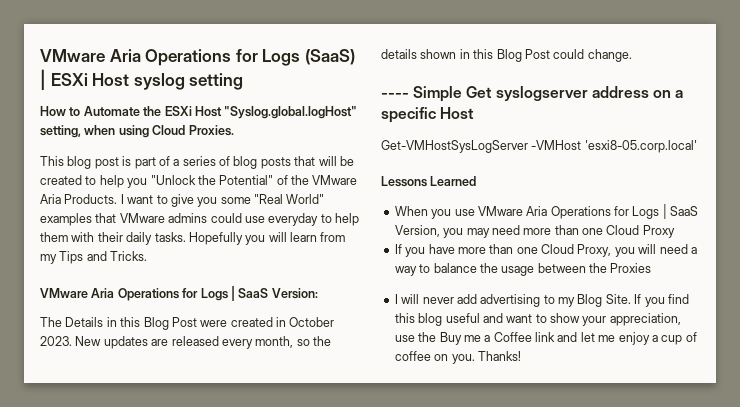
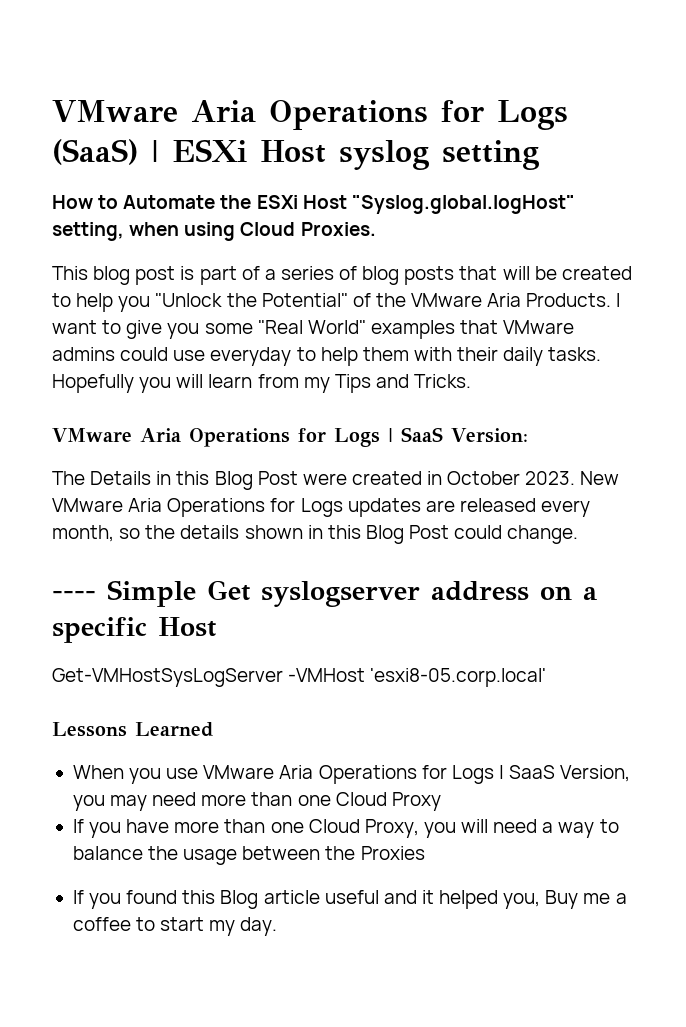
(102, 341) none -> [52,498,343,517] VMware Aria Operations for Logs
[394,294,689,307] [394,313,681,326] [394,332,697,345] [394,351,521,364] I will never add advertising to my Blog Site. If you find this blog useful and want to show your appreciation, use the Buy me a Coffee link and let me enjoy a cup of coffee on you. Thanks! -> [72,890,627,909] [72,917,278,936] If you found this Blog article useful and it helped you, Buy me a coffee to start my day.

